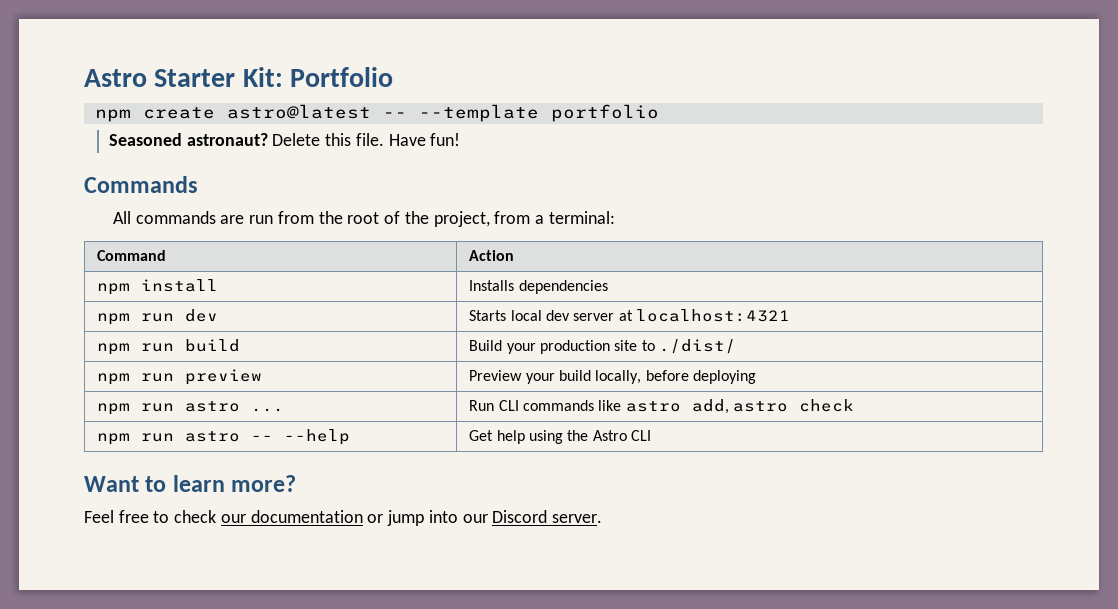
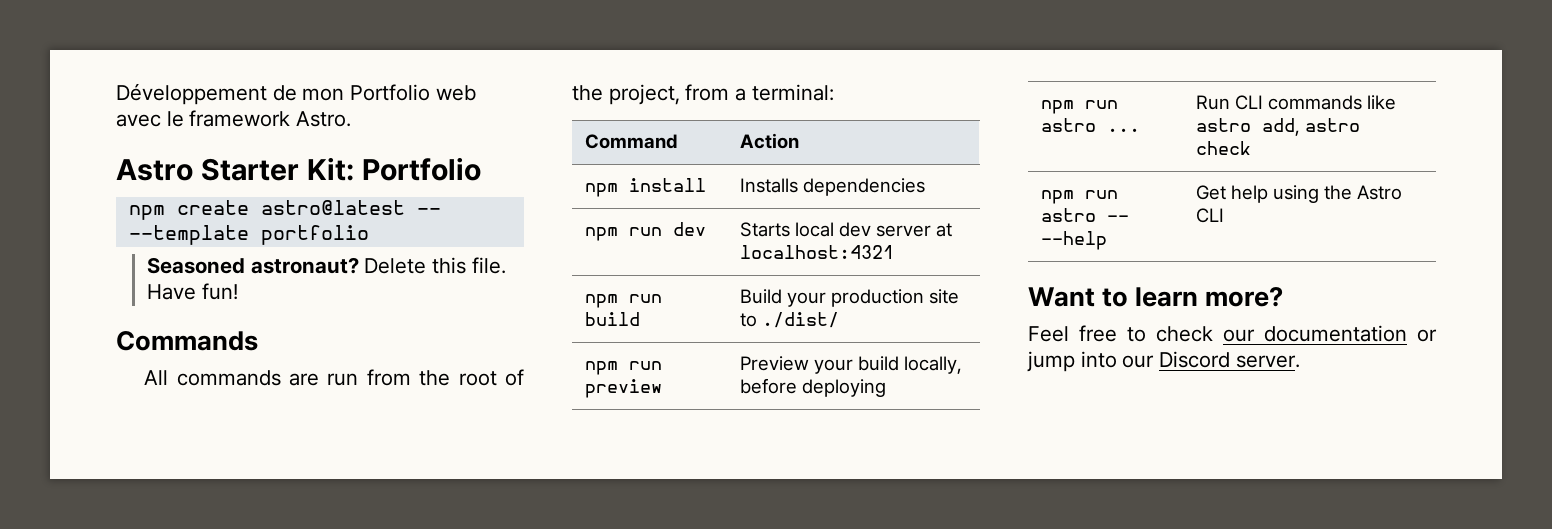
(84, 78) none -> [116,83,476,105] [116,110,352,127] Développement de mon Portfolio web avec le framework Astro. //

